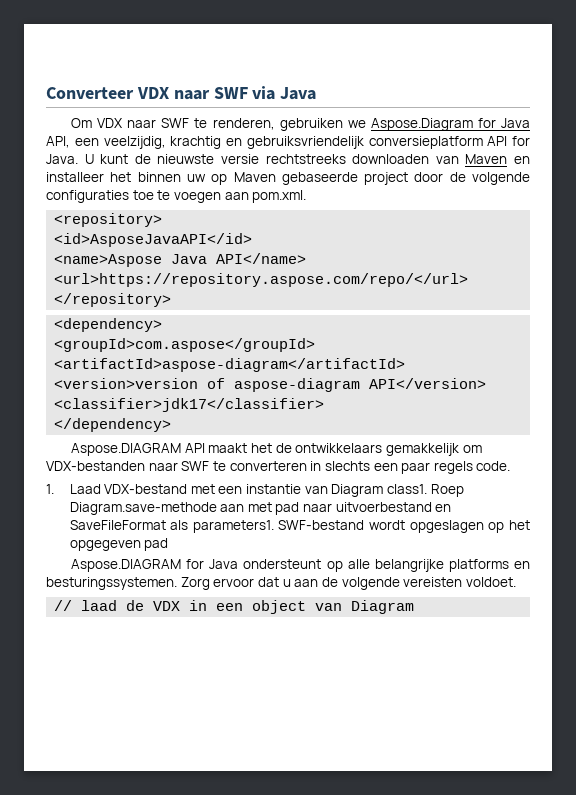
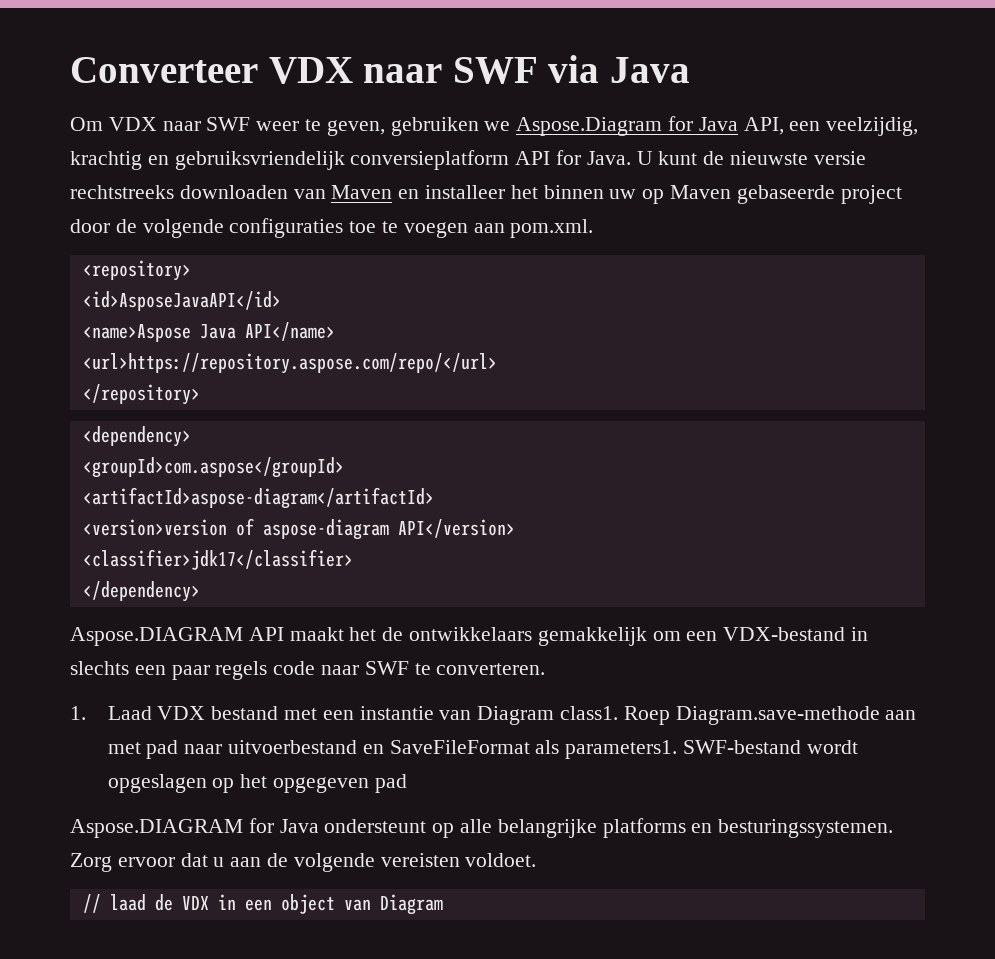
[194,118,275,130] te renderen, -> [256,119,385,136] weer te geven,
[46,461,307,471] VDX-bestanden naar SWF te converteren -> [686,627,846,641] een VDX-bestand
[476,461,511,471] code. -> [273,661,546,675] code naar SWF te converteren.
[104,484,188,494] VDX-bestand -> [157,706,279,720] VDX bestand

